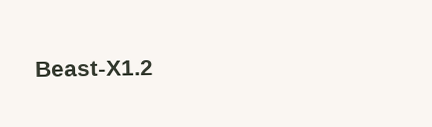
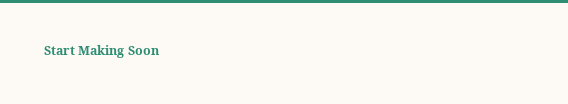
[34,60,154,77] Beast-X1.2 -> [44,45,160,58] Start Making Soon

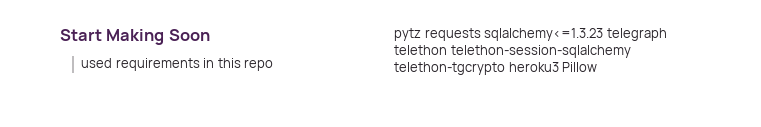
(160, 50) none -> [81,58,274,71] [394,28,667,41] [394,45,631,58] [394,62,598,75] // used requirements in this repo // pytz requests sqlalchemy<=1.3.23 telegraph telethon telethon-session-sqlalchemy telethon-tgcrypto heroku3 Pillow

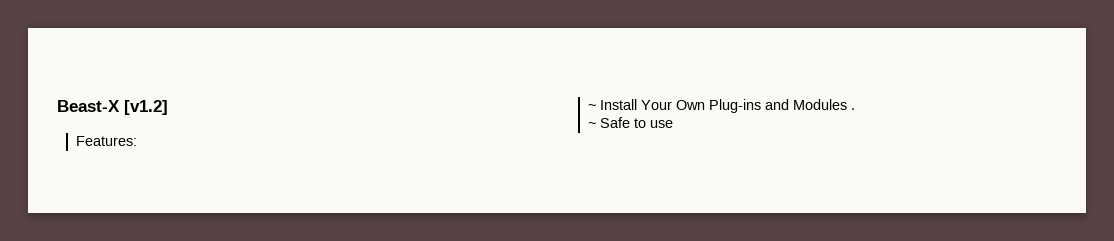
[60,29,210,45] [81,58,274,71] [394,28,667,41] [394,45,631,58] [394,62,598,75] Start Making Soon // used requirements in this repo // pytz requests sqlalchemy<=1.3.23 telegraph telethon telethon-session-sqlalchemy telethon-tgcrypto heroku3 Pillow -> [57,100,168,115] [75,136,137,146] [587,99,855,113] [587,117,673,128] Beast-X [v1.2] // Features: // ~ Install Your Own Plug-ins and Modules . // ~ Safe to use

